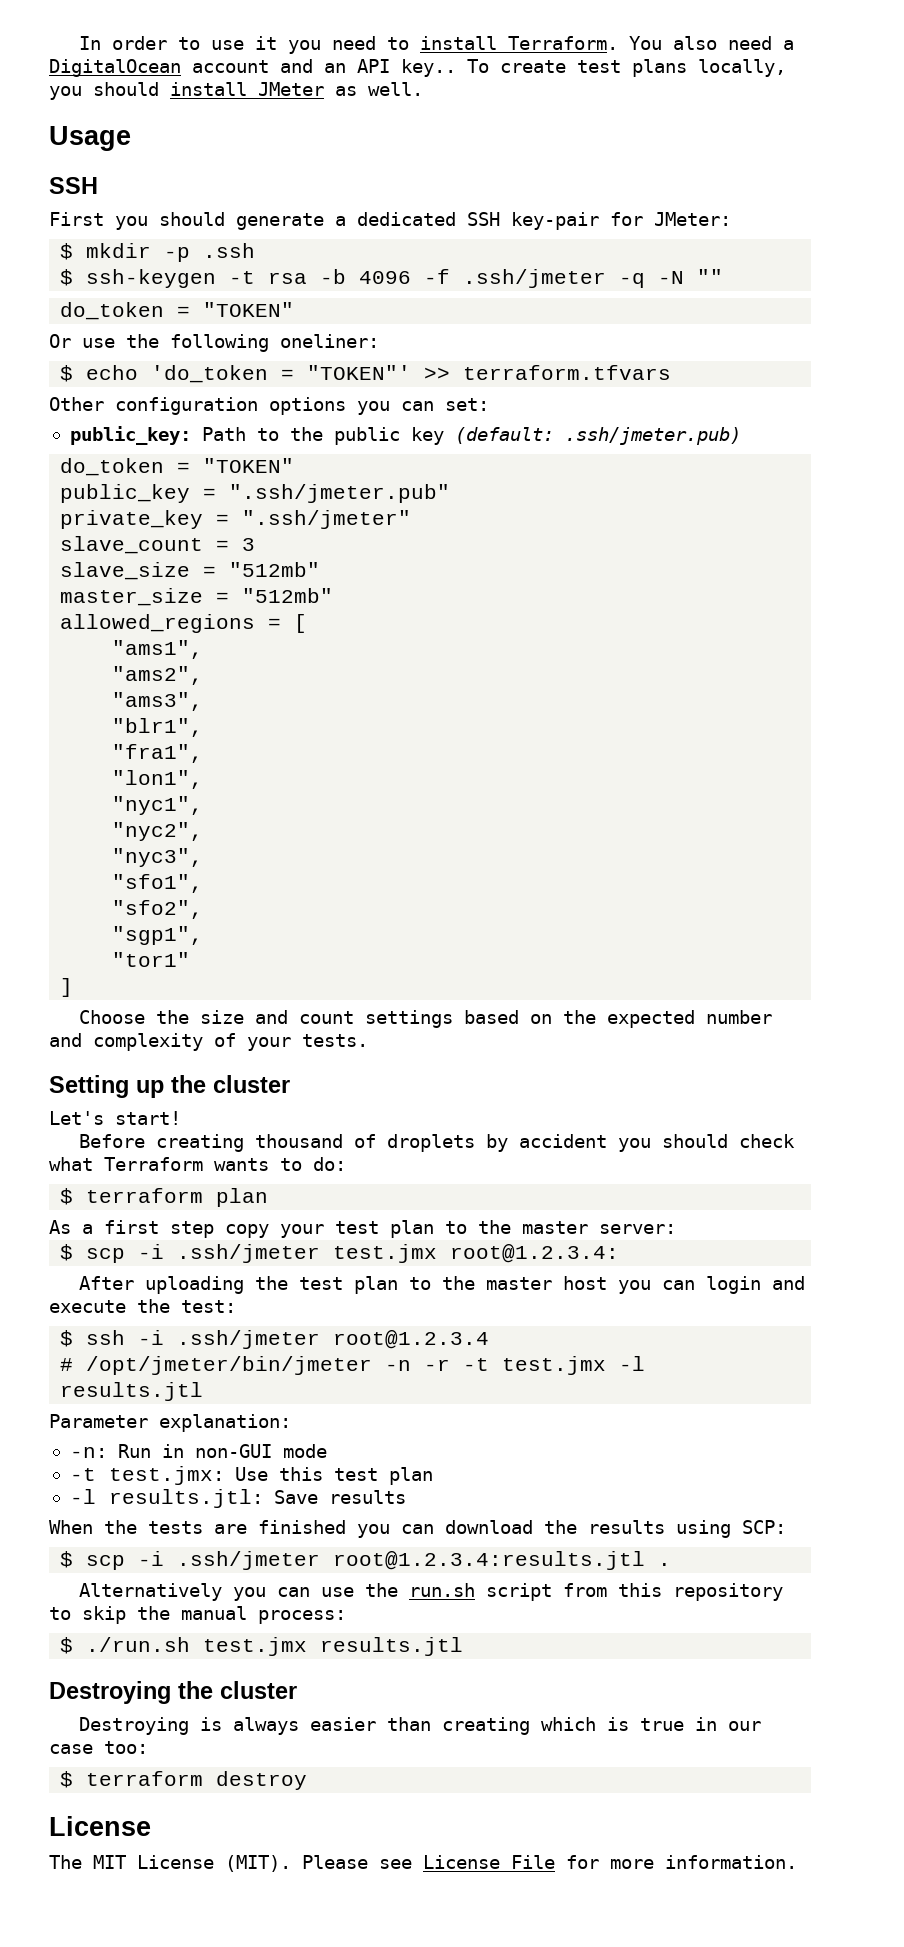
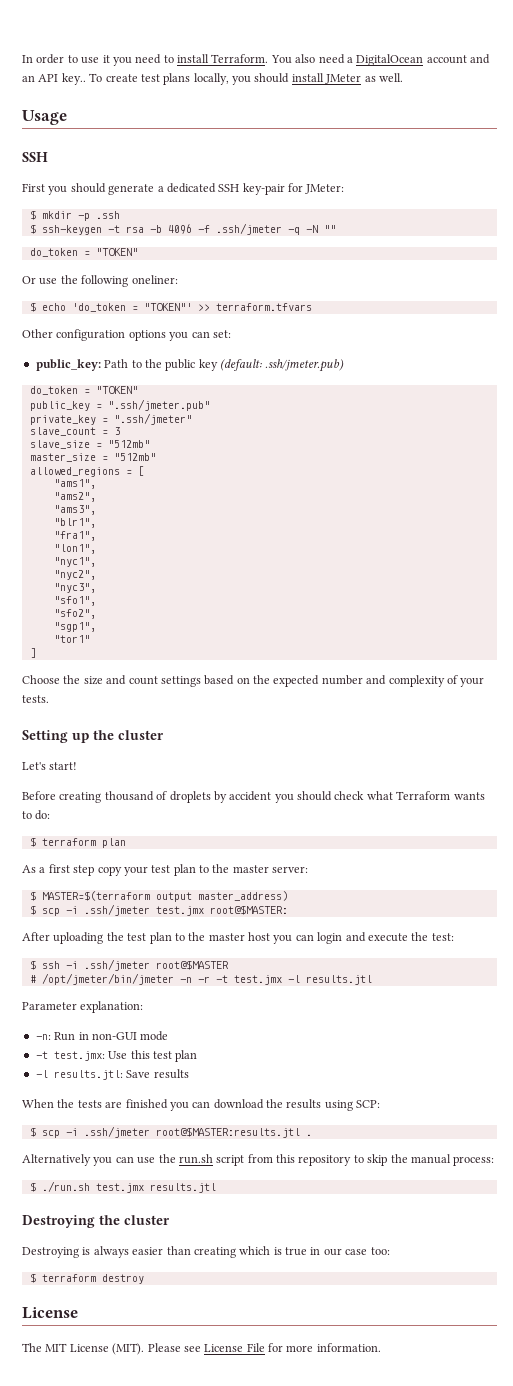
(676, 1229) none -> [29,891,288,902] // $ MASTER=$(terraform output master_address)
[450,1244,620,1263] root@1.2.3.4: -> [209,905,288,915] root@$MASTER:
[333,1330,490,1349] root@1.2.3.4 -> [155,960,229,970] root@$MASTER
[333,1551,646,1570] root@1.2.3.4:results.jtl -> [155,1127,300,1138] root@$MASTER:results.jtl

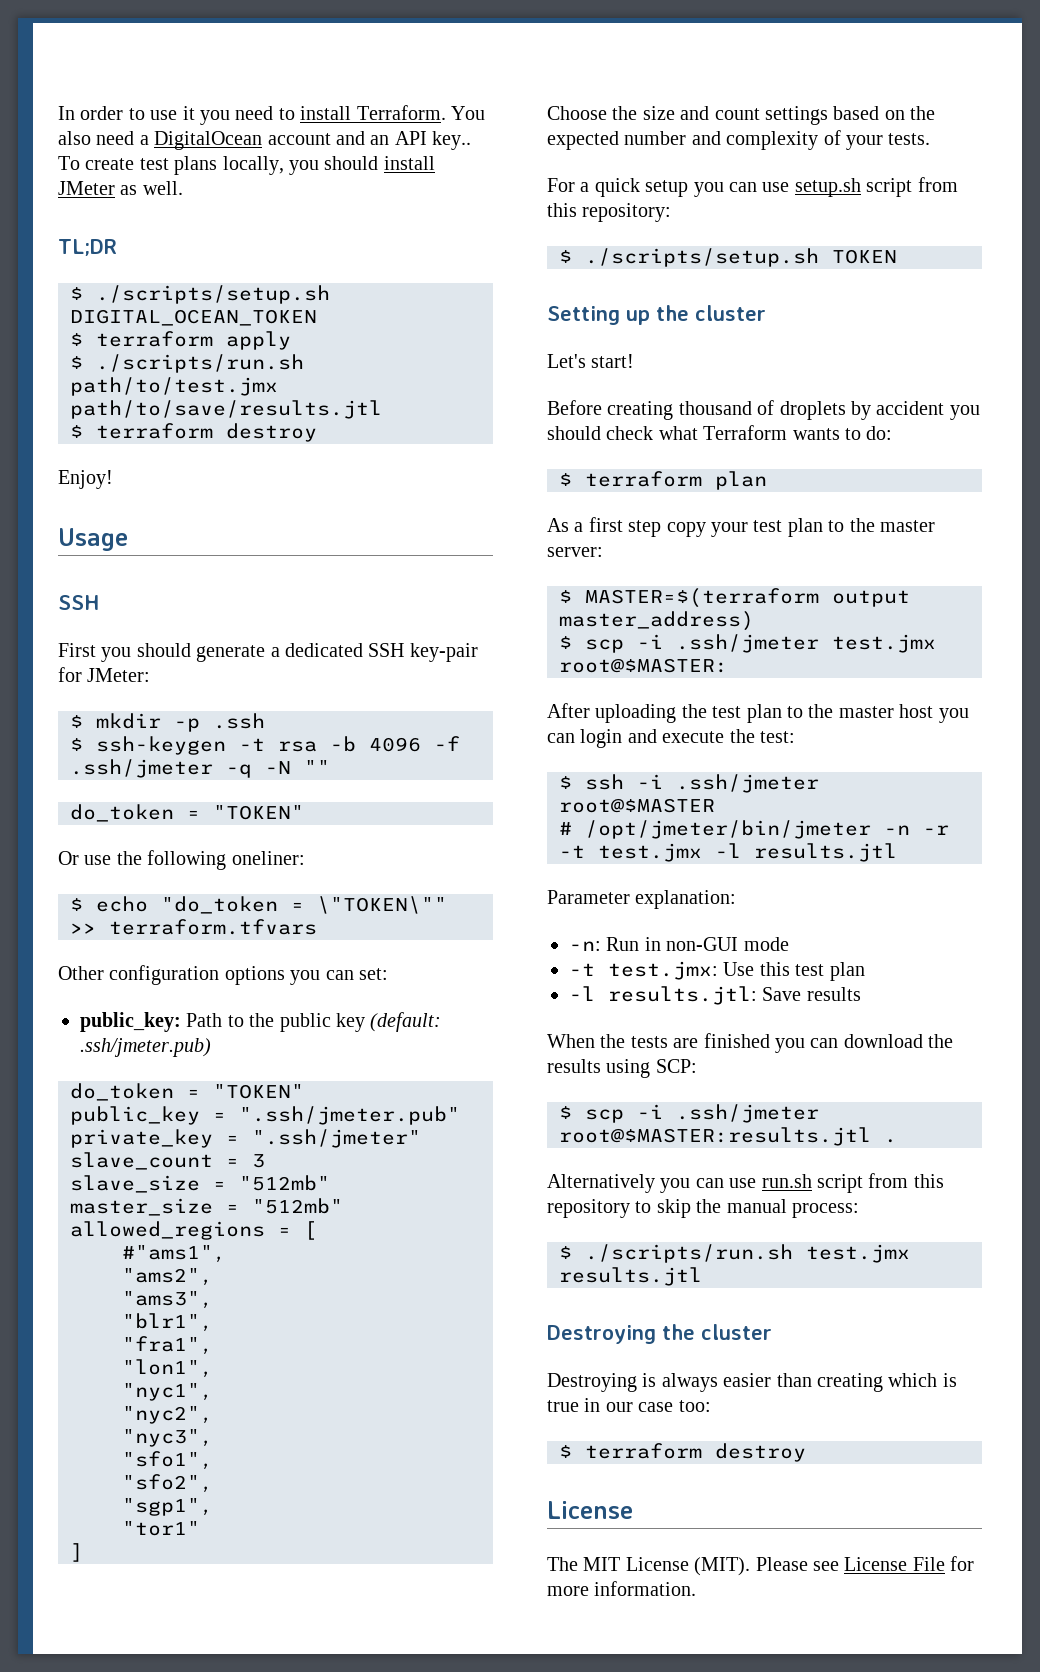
(403, 77) none -> [58,239,117,256] [70,285,330,304] [70,309,317,326] [70,331,291,350] [70,354,304,373] [70,377,278,396] [70,400,382,419] [70,423,317,442] [58,470,113,489] // TL;DR // $ ./scripts/setup.sh DIGITAL_OCEAN_TOKEN // $ terraform apply // $ ./scripts/run.sh path/to/test.jmx path/to/save/results.jtl // $ terraform destroy // Enjoy!
[71,303,192,312] 'do_token = "TOKEN"' -> [161,896,447,914] "do_token = \"TOKEN\""
[53,479,96,489] "ams1", -> [122,1245,226,1263] #"ams1",
(49, 699) none -> [547,177,958,197] [547,203,672,222] [559,248,897,267] // For a quick setup you can use setup.sh script from this repository: // $ ./scripts/setup.sh TOKEN
[158,1154,176,1163] the -> (757, 1183) none
[41,1181,90,1192] ./run.sh -> [585,1244,793,1263] ./scripts/run.sh

